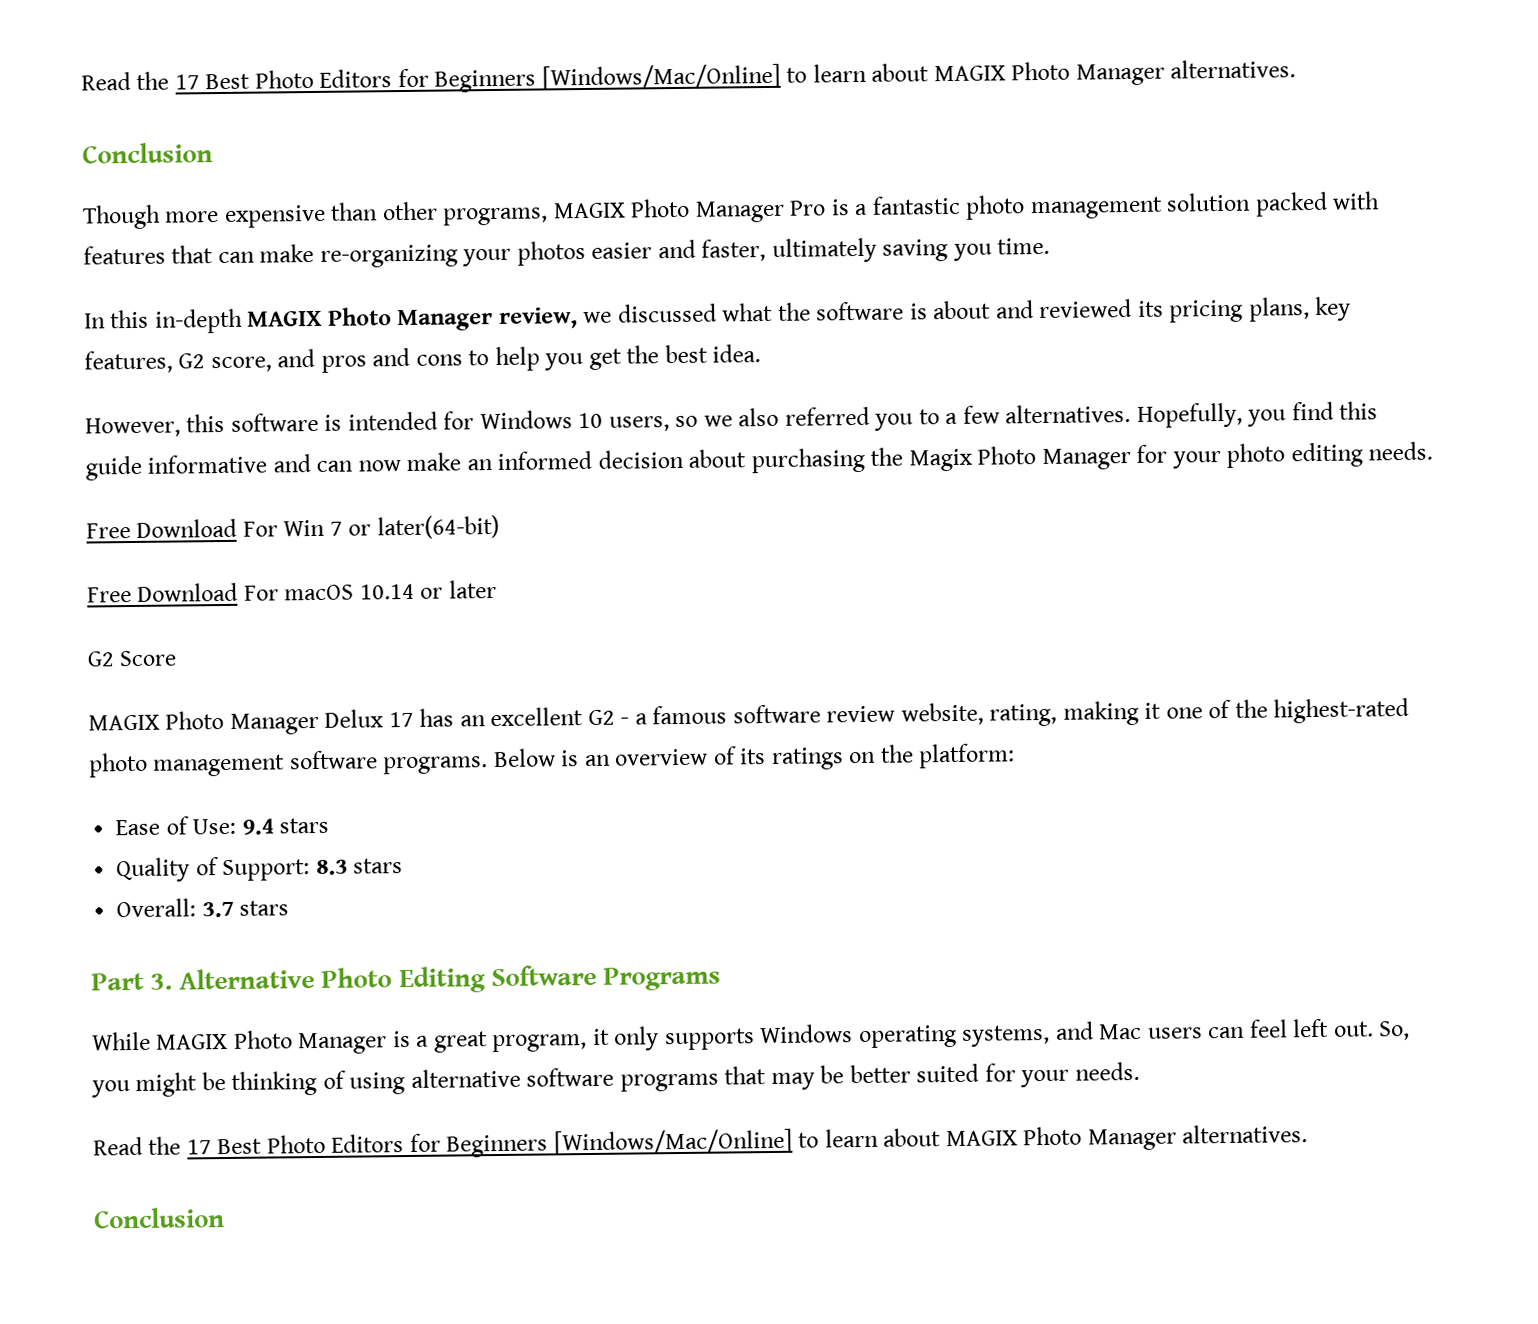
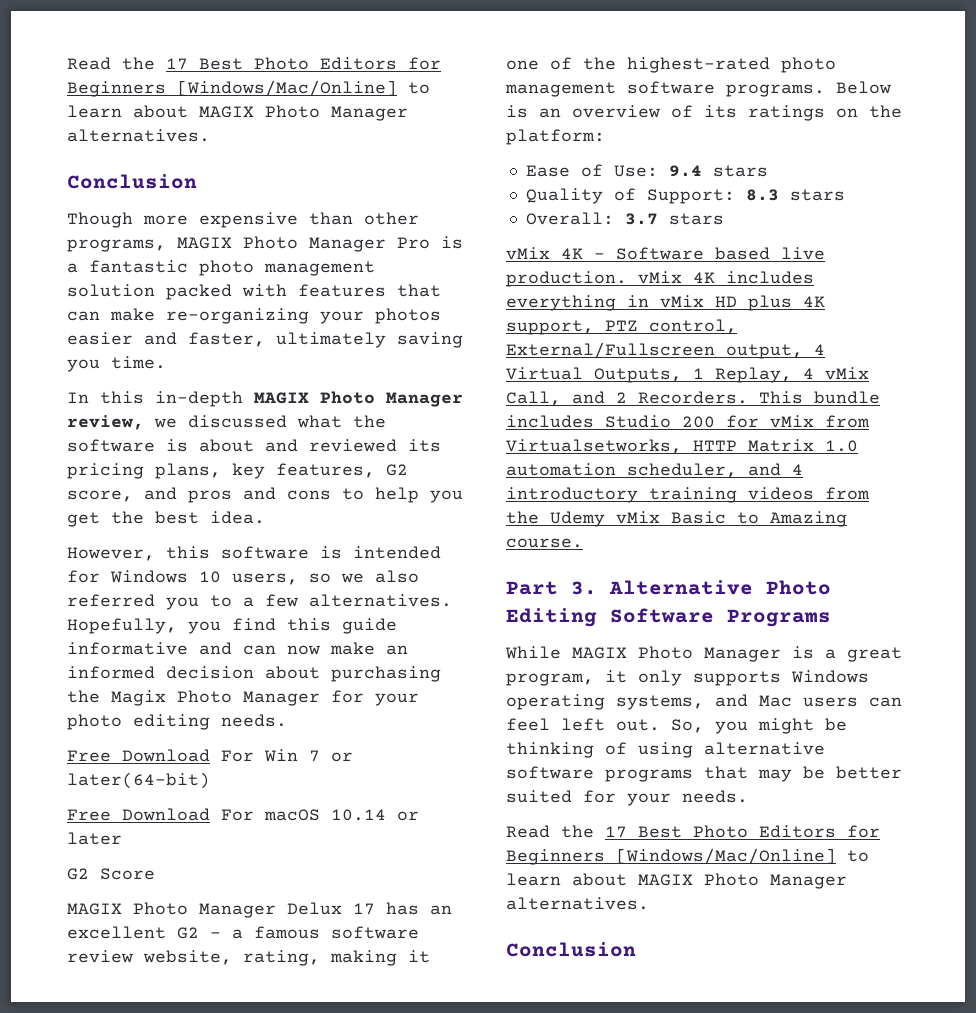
(290, 908) none -> [506,247,825,260] [506,271,814,287] [506,295,825,311] [506,319,737,335] [506,342,825,359] [506,367,869,383] [506,391,880,406] [506,415,870,428] [506,439,858,454] [506,463,803,478] [506,487,870,503] [506,511,847,527] [506,538,583,548] // vMix 4K - Software based live production. vMix 4K includes everything in vMix HD plus 4K support, PTZ control, External/Fullscreen output, 4 Virtual Outputs, 1 Replay, 4 vMix Call, and 2 Recorders. This bundle includes Studio 200 for vMix from Virtualsetworks, HTTP Matrix 1.0 automation scheduler, and 4 introductory training videos from the Udemy vMix Basic to Amazing course.

